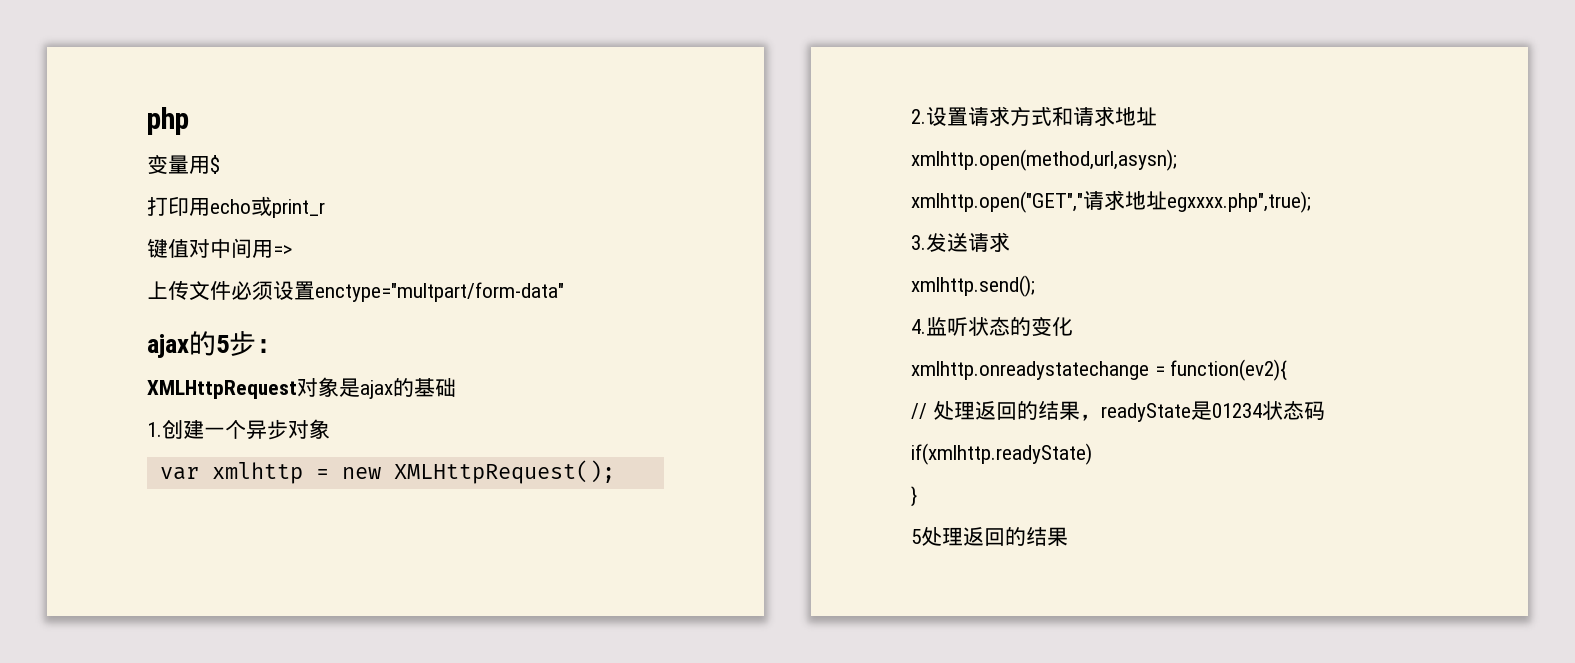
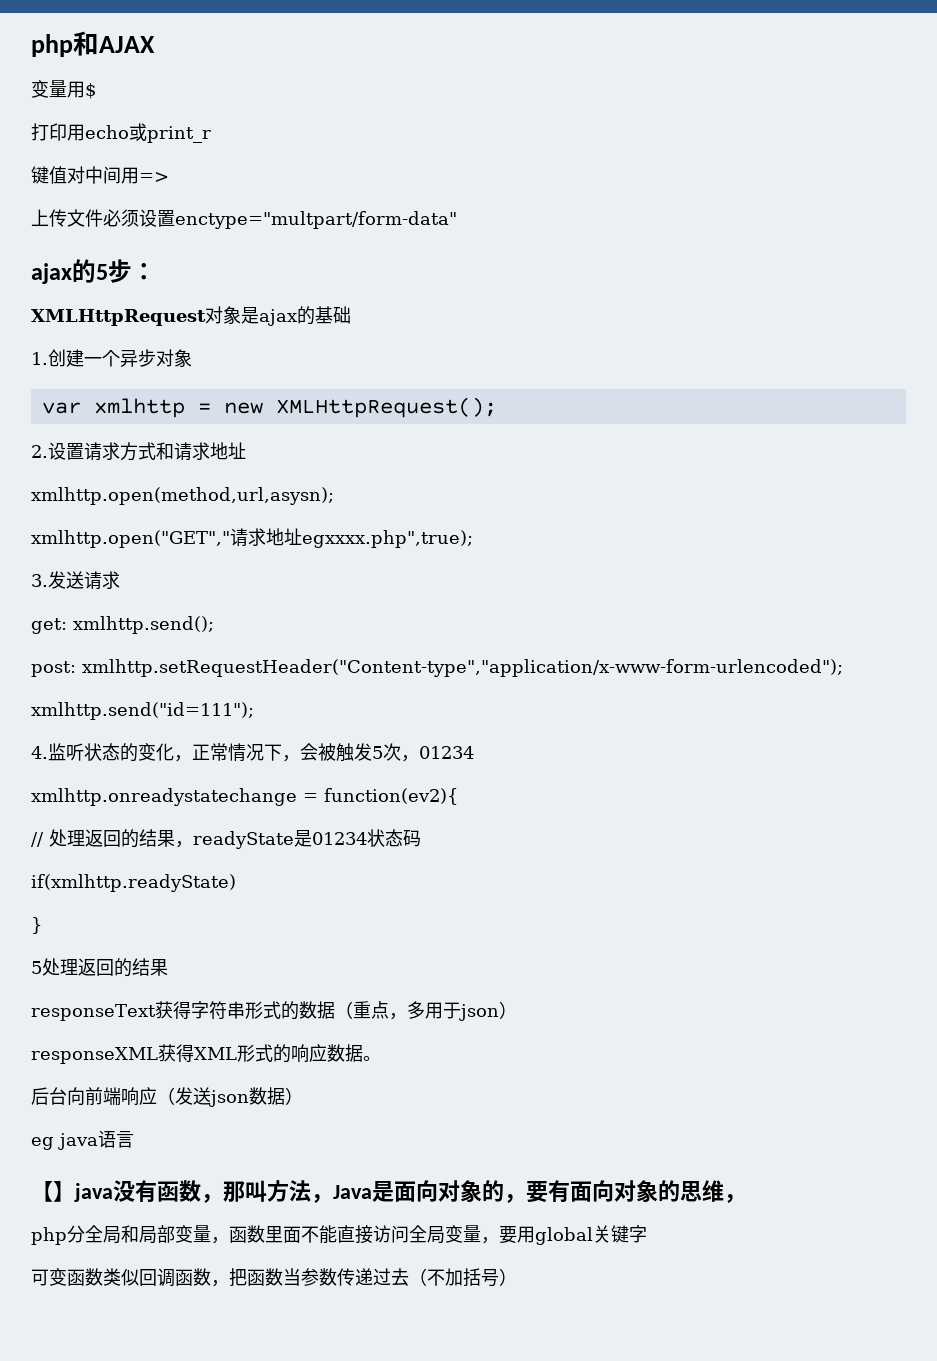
[147,107,189,135] php -> [31,31,155,57] php和AJAX
(1010, 242) none -> [31,618,67,634] get:
(1035, 286) none -> [31,659,843,677] [31,702,254,720] // post: xmlhttp.setRequestHeader("Content-type","application/x-www-form-urlencoded"); // xmlhttp.send("id=111");
(1073, 326) none -> [174,743,474,762] ，正常情况下，会被触发5次，01234
(1068, 536) none -> [31,1001,517,1021] [31,1044,381,1064] [31,1087,303,1107] [31,1130,134,1150] [31,1180,746,1203] [31,1225,647,1245] [31,1268,517,1287] // responseText获得字符串形式的数据（重点，多用于json） // responseXML获得XML形式的响应数据。 // 后台向前端响应（发送json数据） // eg java语言 // 【】java没有函数，那叫方法，Java是面向对象的，要有面向对象的思维， // php分全局和局部变量，函数里面不能直接访问全局变量，要用global关键字 // 可变函数类似回调函数，把函数当参数传递过去（不加括号）

